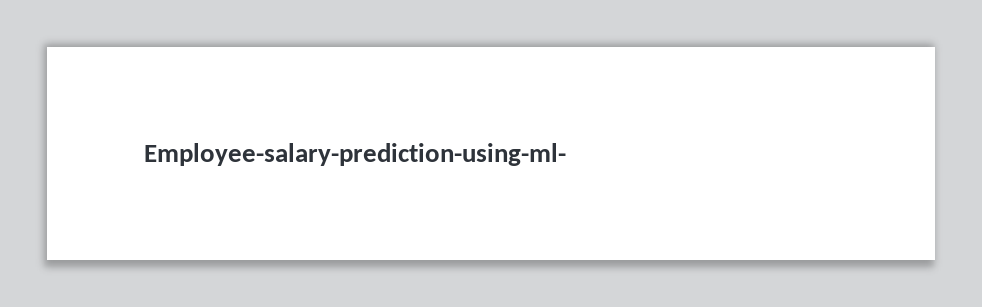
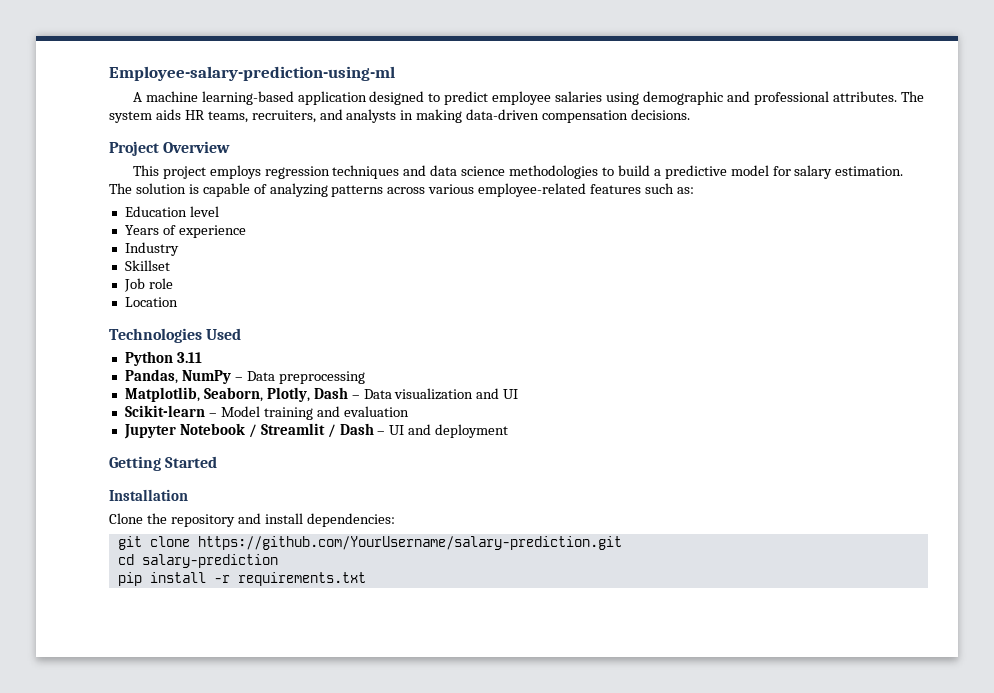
[144,143,566,166] Employee-salary-prediction-using-ml- -> [109,66,395,81] [132,91,924,105] [109,109,691,123] [109,141,231,156] [132,165,904,179] [109,183,694,197] [124,206,219,217] [124,225,246,238] [124,242,179,256] [124,260,170,271] [123,278,173,292] [124,297,178,307] [109,328,242,343] [124,351,202,366] [124,369,365,384] [124,387,519,402] [124,405,409,420] [123,423,509,439] [109,456,218,471] [109,489,188,501] [109,513,395,527] [117,536,622,550] [117,554,278,568] [117,572,366,586] Employee-salary-prediction-using-ml // A machine learning-based application designed to predict employee salaries using demographic and professional attributes. The system aids HR teams, recruiters, and analysts in making data-driven compensation decisions. // Project Overview // This project employs regression techniques and data science methodologies to build a predictive model for salary estimation. The solution is capable of analyzing patterns across various employee-related features such as: // Education level // Years of experience // Industry // Skillset // Job role // Location // Technologies Used // Python 3.11 // Pandas, NumPy – Data preprocessing // Matplotlib, Seaborn, Plotly, Dash – Data visualization and UI // Scikit-learn – Model training and evaluation // Jupyter Notebook / Streamlit / Dash – UI and deployment // Getting Started // Installation // Clone the repository and install dependencies: // git clone https://github.com/YourUsername/salary-prediction.git // cd salary-prediction // pip install -r requirements.txt

